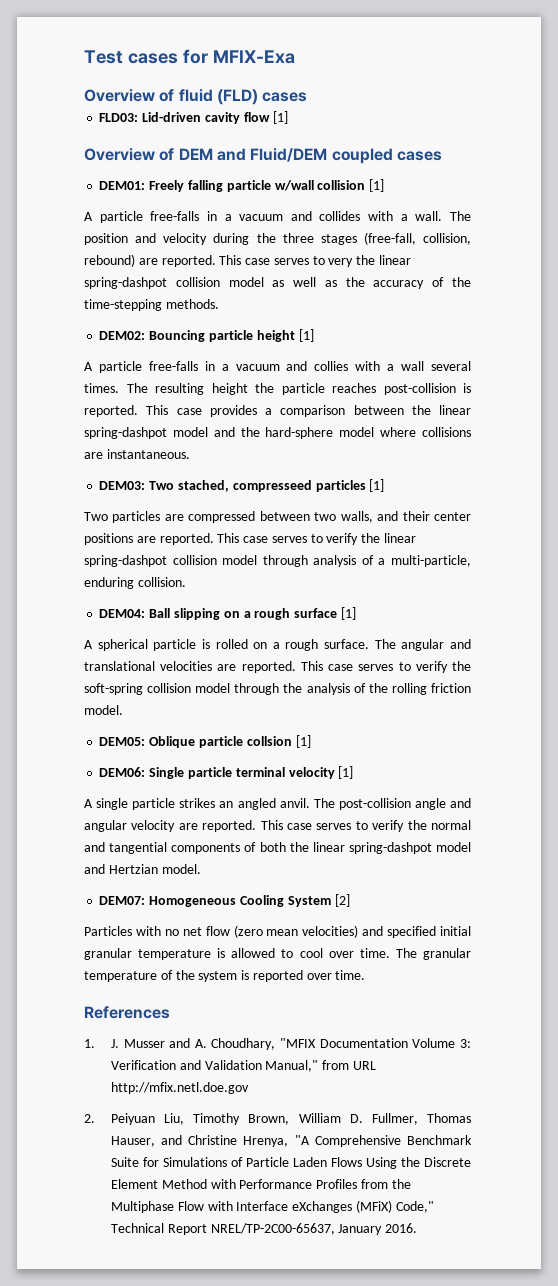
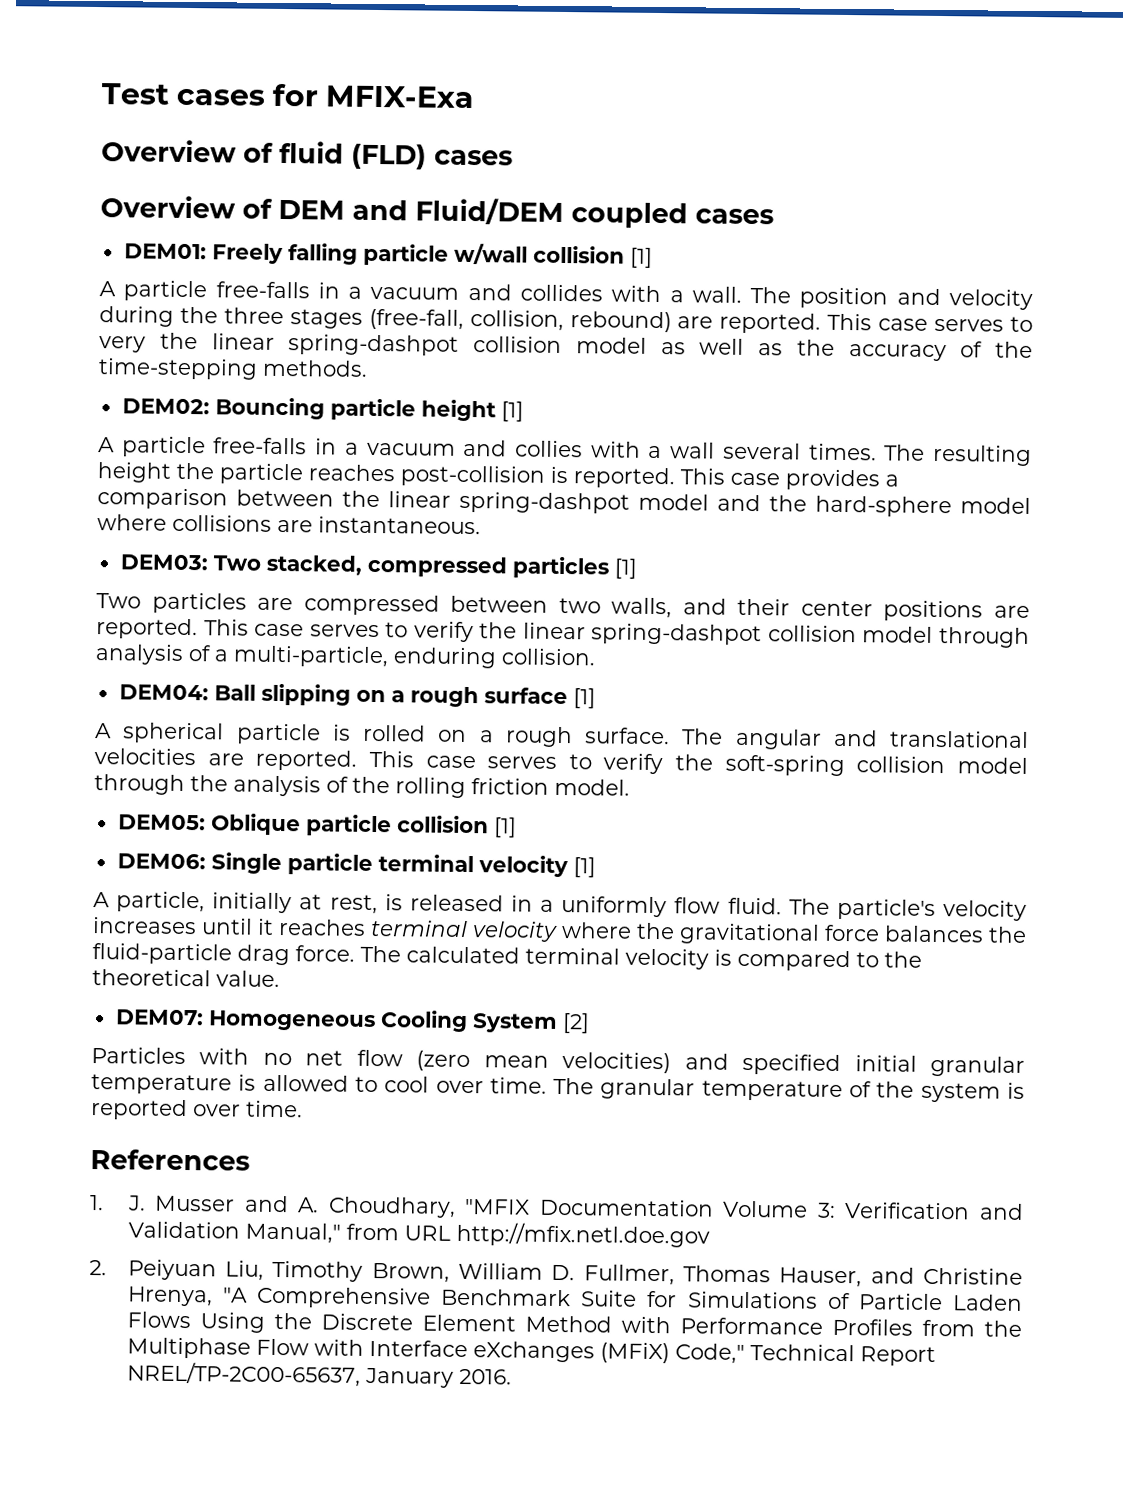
[99,111,288,124] // FLD03: Lid-driven cavity flow [1] -> (513, 157) none
[177,480,312,492] stached, compresseed -> [265,554,507,578] stacked, compressed
[246,736,292,746] collsion -> [396,815,489,834] collision
[96,798,471,810] [84,820,471,832] [84,842,471,854] [84,864,201,874] single particle strikes an angled anvil. The post-collision angle and angular velocity are reported. This case serves to verify the normal and tangential components of both the linear spring-dashpot model and Hertzian model. -> [116,891,1027,921] [92,917,1027,945] [92,943,922,972] [92,969,280,988] particle, initially at rest, is released in a uniformly flow fluid. The particle's velocity increases until it reaches terminal velocity where the gravitational force balances the fluid-particle drag force. The calculated terminal velocity is compared to the theoretical value.

